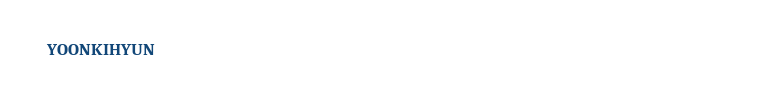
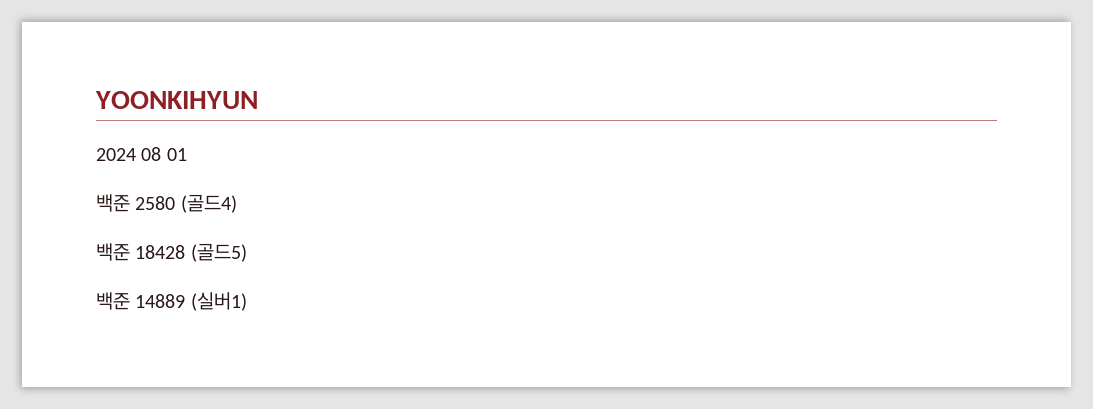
(155, 49) none -> [96,147,187,161] [96,194,237,213] [96,243,247,262] [96,292,247,311] // 2024 08 01 // 백준 2580 (골드4) // 백준 18428 (골드5) // 백준 14889 (실버1)

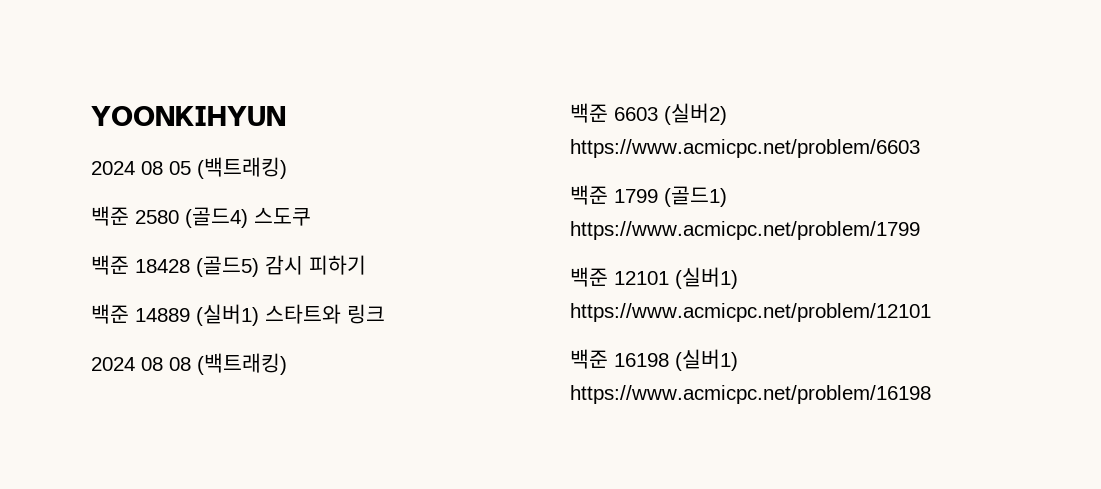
[166,148,187,161] 01 -> [169,157,287,179] 05 (백트래킹)
(237, 203) none -> [254,207,311,226] 스도쿠
(247, 252) none -> [265,255,366,275] 감시 피하기
(247, 301) none -> [265,304,385,324] [91,353,287,375] [570,103,727,125] [570,139,920,158] [570,185,727,207] [570,221,920,240] [570,267,738,289] [570,303,931,322] [570,349,738,371] [570,385,931,404] 스타트와 링크 // 2024 08 08 (백트래킹) // 백준 6603 (실버2) https://www.acmicpc.net/problem/6603 // 백준 1799 (골드1) https://www.acmicpc.net/problem/1799 // 백준 12101 (실버1) https://www.acmicpc.net/problem/12101 // 백준 16198 (실버1) https://www.acmicpc.net/problem/16198

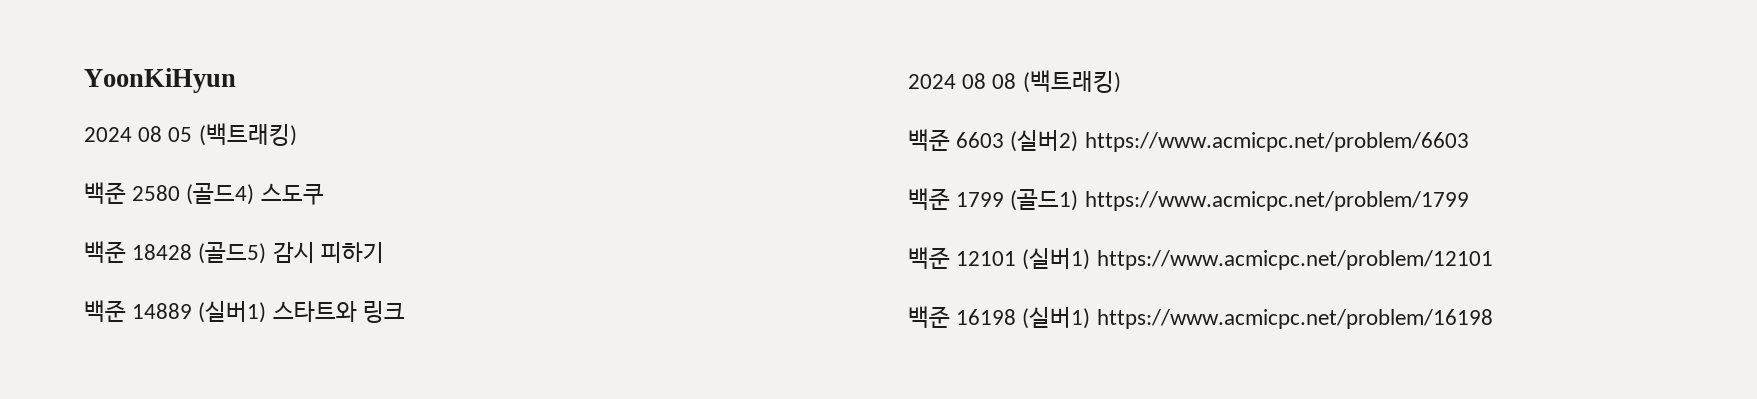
[91,106,286,126] YOONKIHYUN -> [84,68,236,93] YoonKiHyun

